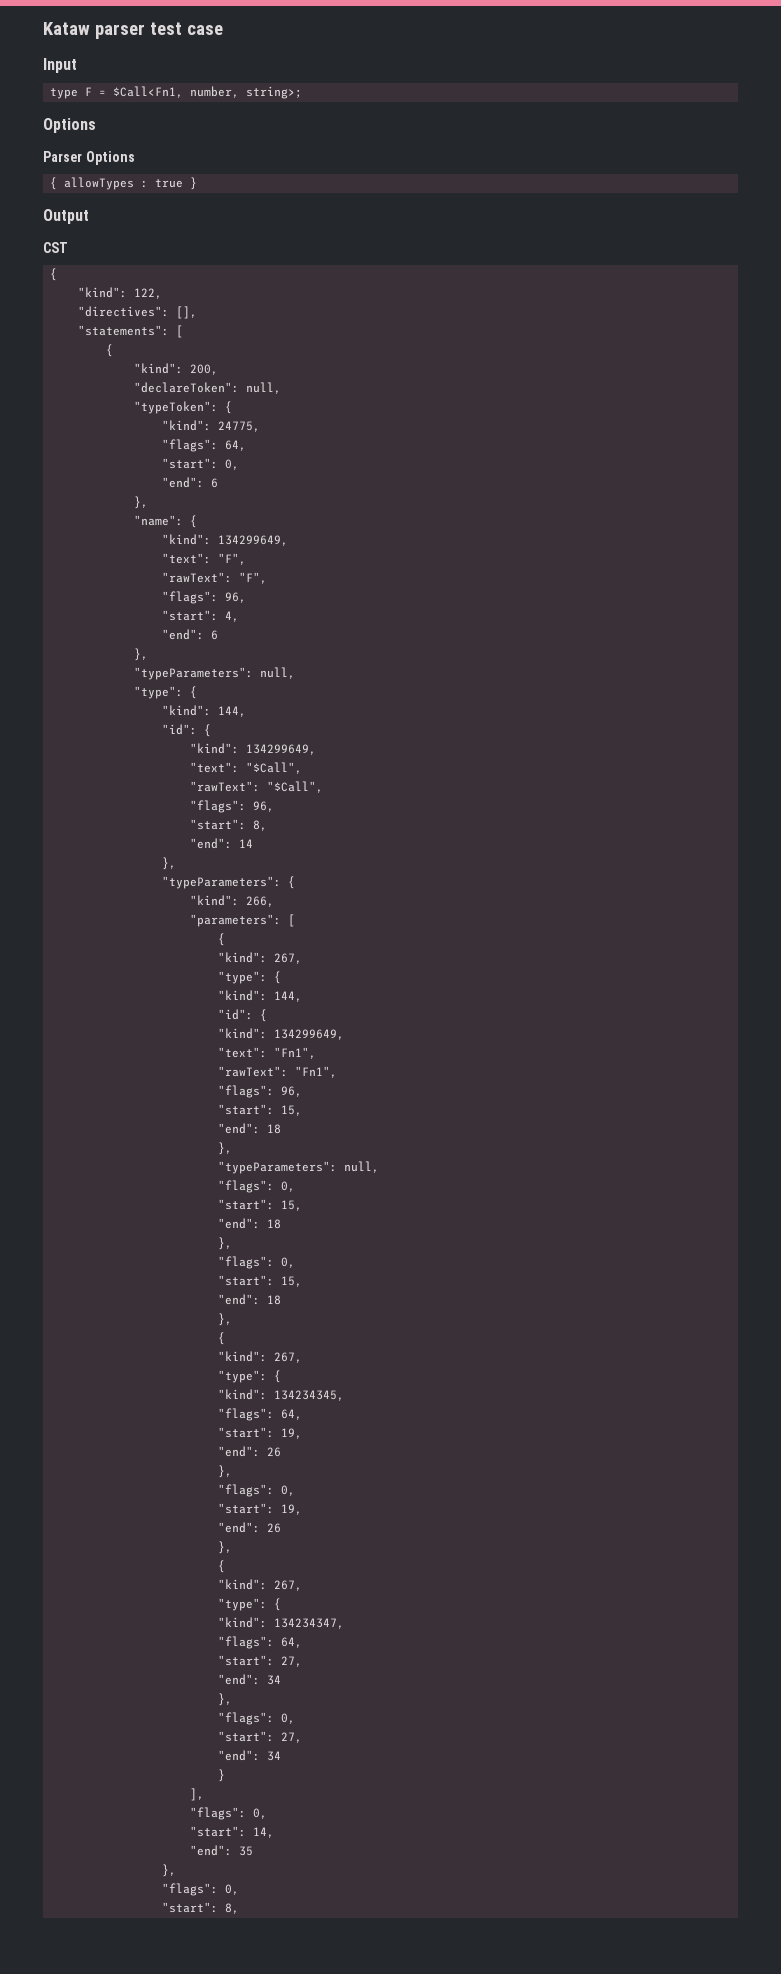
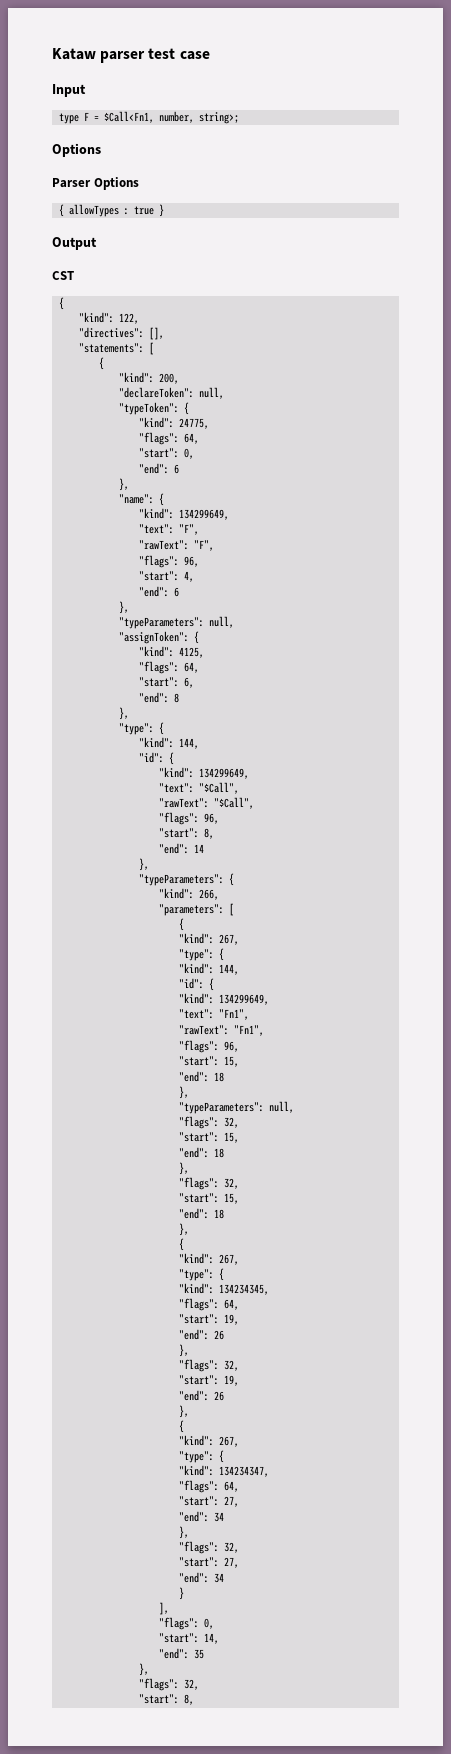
(296, 673) none -> [118,631,199,644] [138,646,204,658] [138,661,199,674] [138,677,194,688] [138,692,179,703] [118,707,129,720] // "assignToken": { // "kind": 4125, // "flags": 64, // "start": 6, // "end": 8 // },
[281,1181,296,1192] 0, -> [223,1117,239,1128] 32,
[281,1257,296,1268] 0, -> [223,1178,239,1189] 32,
[281,1485,296,1496] 0, -> [223,1360,239,1371] 32,
[281,1713,296,1724] 0, -> [223,1542,239,1553] 32,
[225,1884,240,1895] 0, -> [183,1679,199,1690] 32,

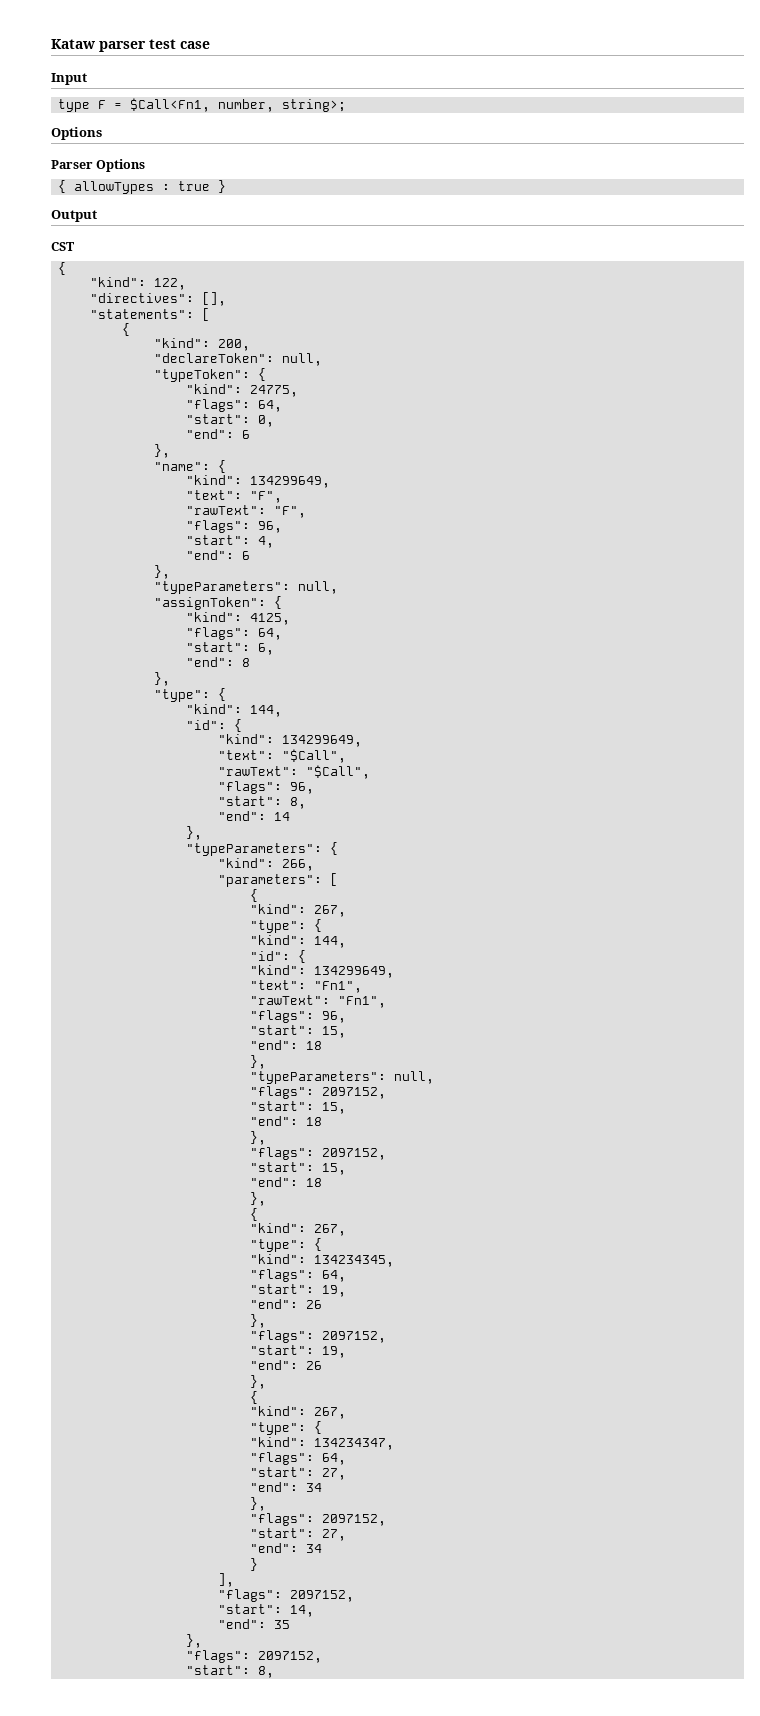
[223,1117,239,1128] 32, -> [322,1087,387,1099] 2097152,
[223,1178,239,1189] 32, -> [322,1148,387,1160] 2097152,
[223,1360,239,1371] 32, -> [322,1331,387,1343] 2097152,
[223,1542,239,1553] 32, -> [322,1514,387,1526] 2097152,
[203,1618,214,1629] 0, -> [290,1590,355,1602] 2097152,
[183,1679,199,1690] 32, -> [258,1651,323,1663] 2097152,

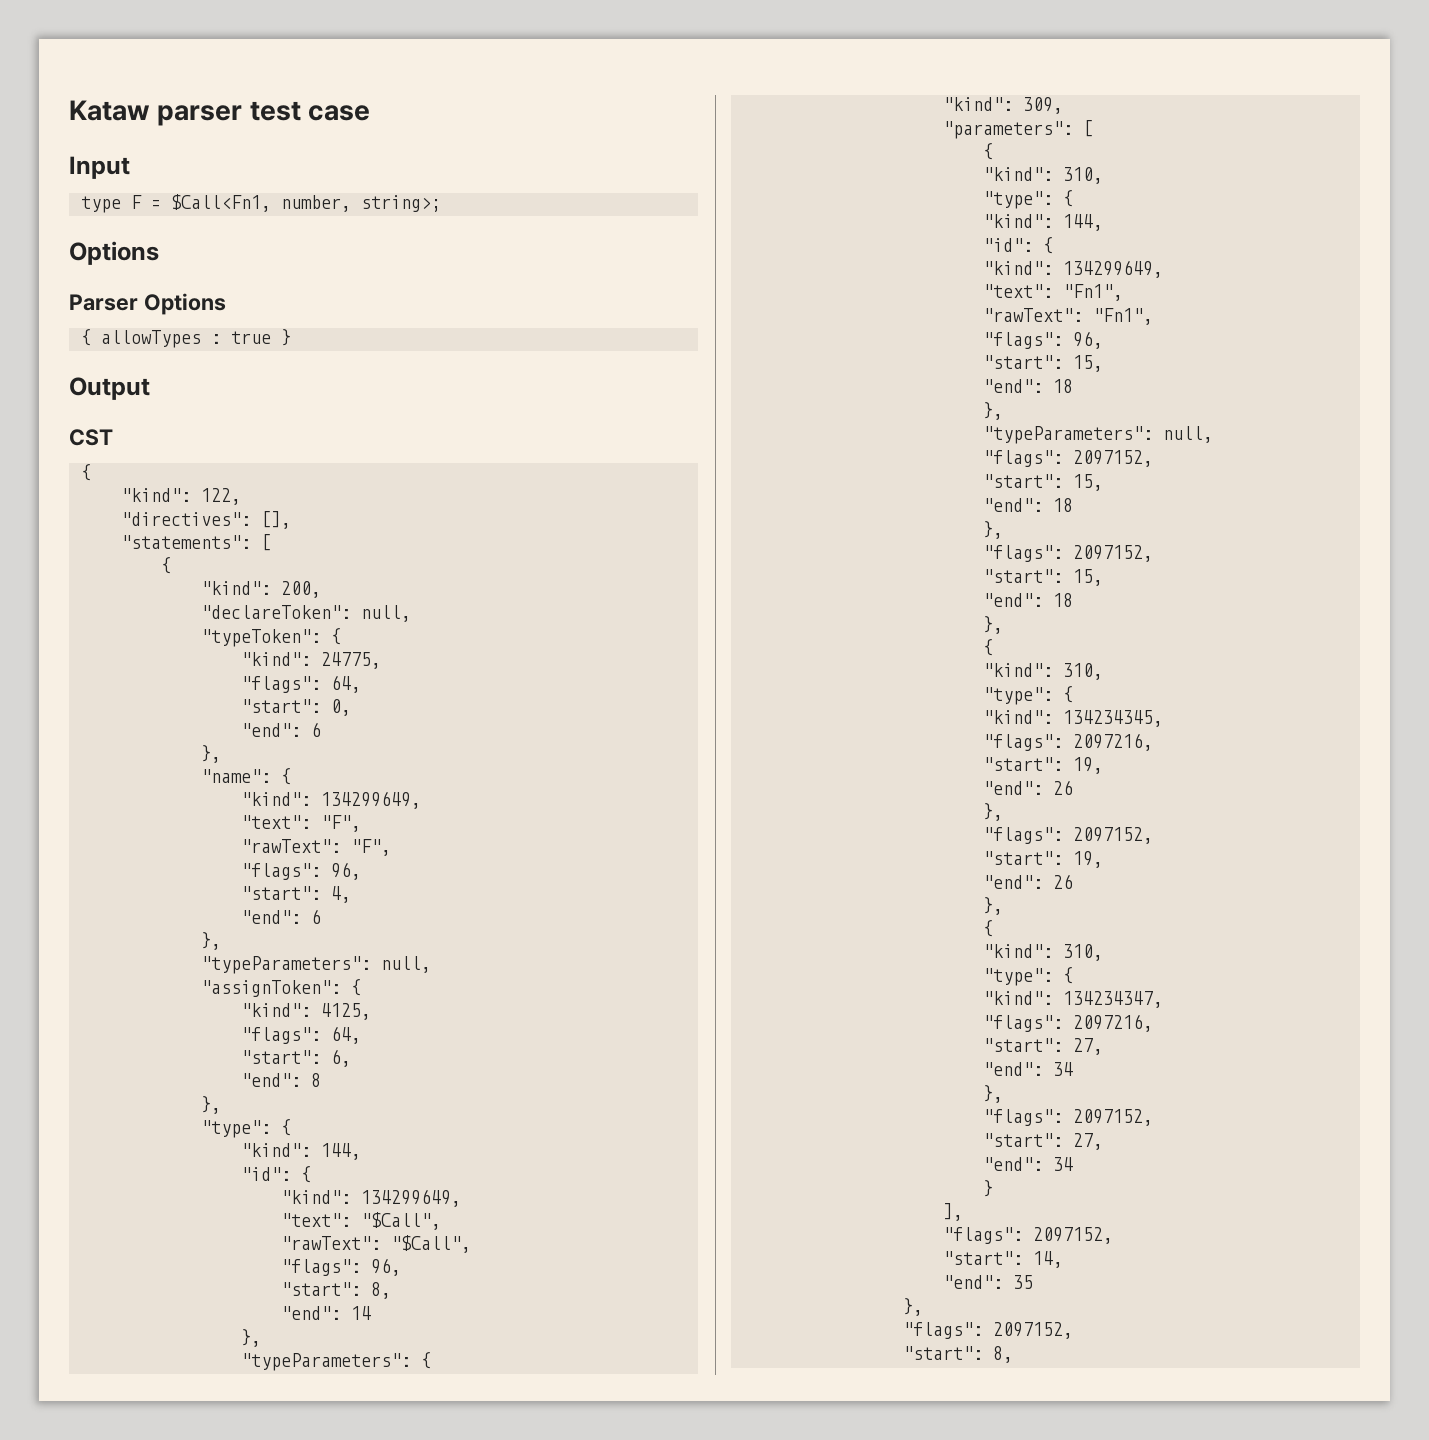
[282,859,315,871] 266, -> [1023,97,1064,114] 309,
[314,905,347,917] 267, -> [1063,167,1104,184] 310,
[314,1224,347,1236] 267, -> [1063,663,1104,680] 310,
[322,1270,347,1282] 64, -> [1073,733,1154,751] 2097216,
[314,1407,347,1419] 267, -> [1063,944,1104,961] 310,
[322,1453,347,1465] 64, -> [1073,1014,1154,1032] 2097216,

